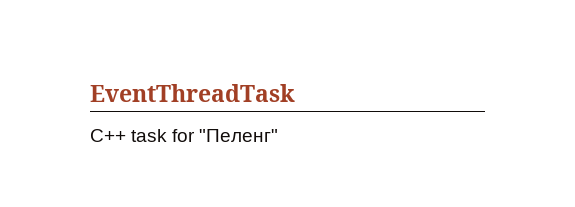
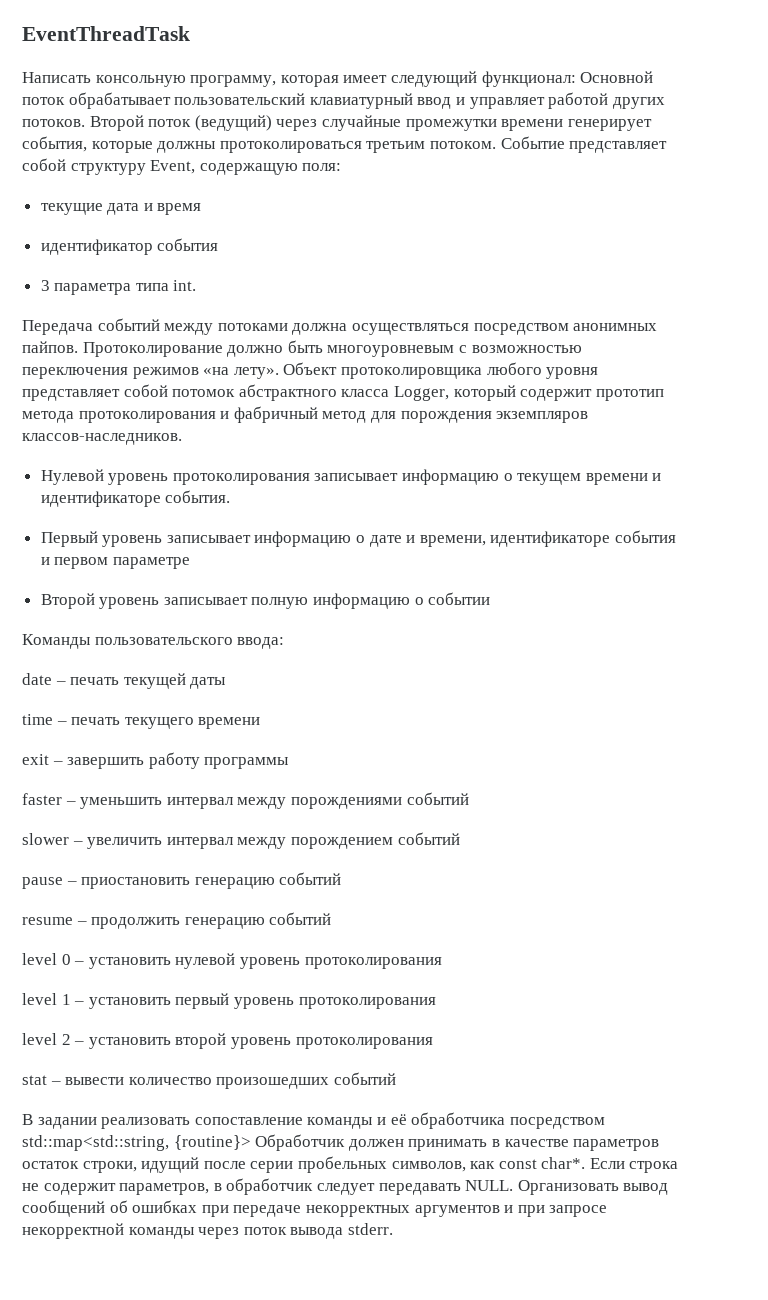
[90,129,279,142] C++ task for "Пеленг" -> [22,71,654,87] [22,92,665,109] [22,115,652,131] [22,136,668,153] [22,158,342,175] [40,203,202,215] [40,238,219,255] [40,280,197,295] [22,318,658,335] [22,340,582,357] [22,362,599,379] [22,384,664,401] [22,406,589,423] [22,433,182,445] [40,469,662,485] [40,490,231,507] [40,530,677,547] [40,557,190,569] [40,592,491,609] [22,634,285,649] [22,673,227,689] [22,714,261,729] [22,752,290,769] [22,792,469,809] [22,832,460,849] [22,872,342,889] [22,912,332,929] [22,953,442,969] [22,993,436,1009] [22,1033,433,1049] [22,1072,396,1089] [22,1112,605,1129] [22,1134,660,1151] [22,1156,679,1173] [22,1178,669,1195] [22,1200,608,1217] [22,1223,393,1239] Написать консольную программу, которая имеет следующий функционал: Основной поток обрабатывает пользовательский клавиатурный ввод и управляет работой других потоков. Второй поток (ведущий) через случайные промежутки времени генерирует события, которые должны протоколироваться третьим потоком. Событие представляет собой структуру Event, содержащую поля: // текущие дата и время // идентификатор события // 3 параметра типа int. // Передача событий между потоками должна осуществляться посредством анонимных пайпов. Протоколирование должно быть многоуровневым с возможностью переключения режимов «на лету». Объект протоколировщика любого уровня представляет собой потомок абстрактного класса Logger, который содержит прототип метода протоколирования и фабричный метод для порождения экземпляров классов-наследников. // Нулевой уровень протоколирования записывает информацию о текущем времени и идентификаторе события. // Первый уровень записывает информацию о дате и времени, идентификаторе события и первом параметре // Второй уровень записывает полную информацию о событии // Команды пользовательского ввода: // date – печать текущей даты // time – печать текущего времени // exit – завершить работу программы // faster – уменьшить интервал между порождениями событий // slower – увеличить интервал между порождением событий // pause – приостановить генерацию событий // resume – продолжить генерацию событий // level 0 – установить нулевой уровень протоколирования // level 1 – установить первый уровень протоколирования // level 2 – установить второй уровень протоколирования // stat – вывести количество произошедших событий // В задании реализовать сопоставление команды и её обработчика посредством std::map<std::string, {routine}> Обработчик должен принимать в качестве параметров остаток строки, идущий после серии пробельных символов, как const char*. Если строка не содержит параметров, в обработчик следует передавать NULL. Организовать вывод сообщений об ошибках при передаче некорректных аргументов и при запросе некорректной команды через поток вывода stderr.

